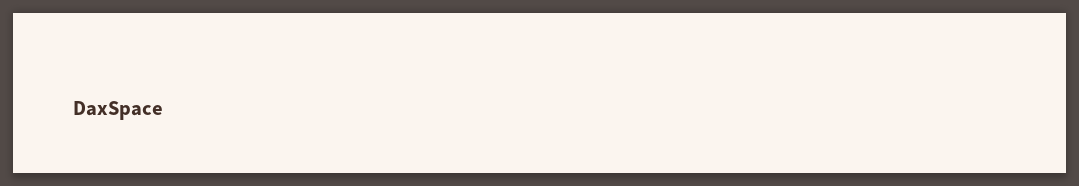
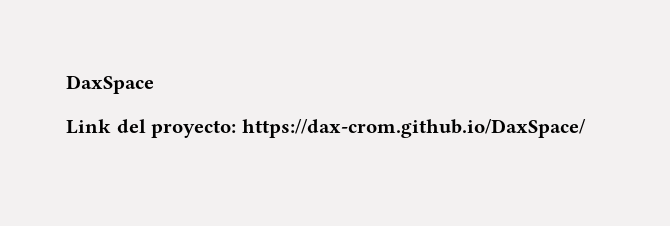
(163, 110) none -> [66,119,586,138] // Link del proyecto: https://dax-crom.github.io/DaxSpace/

